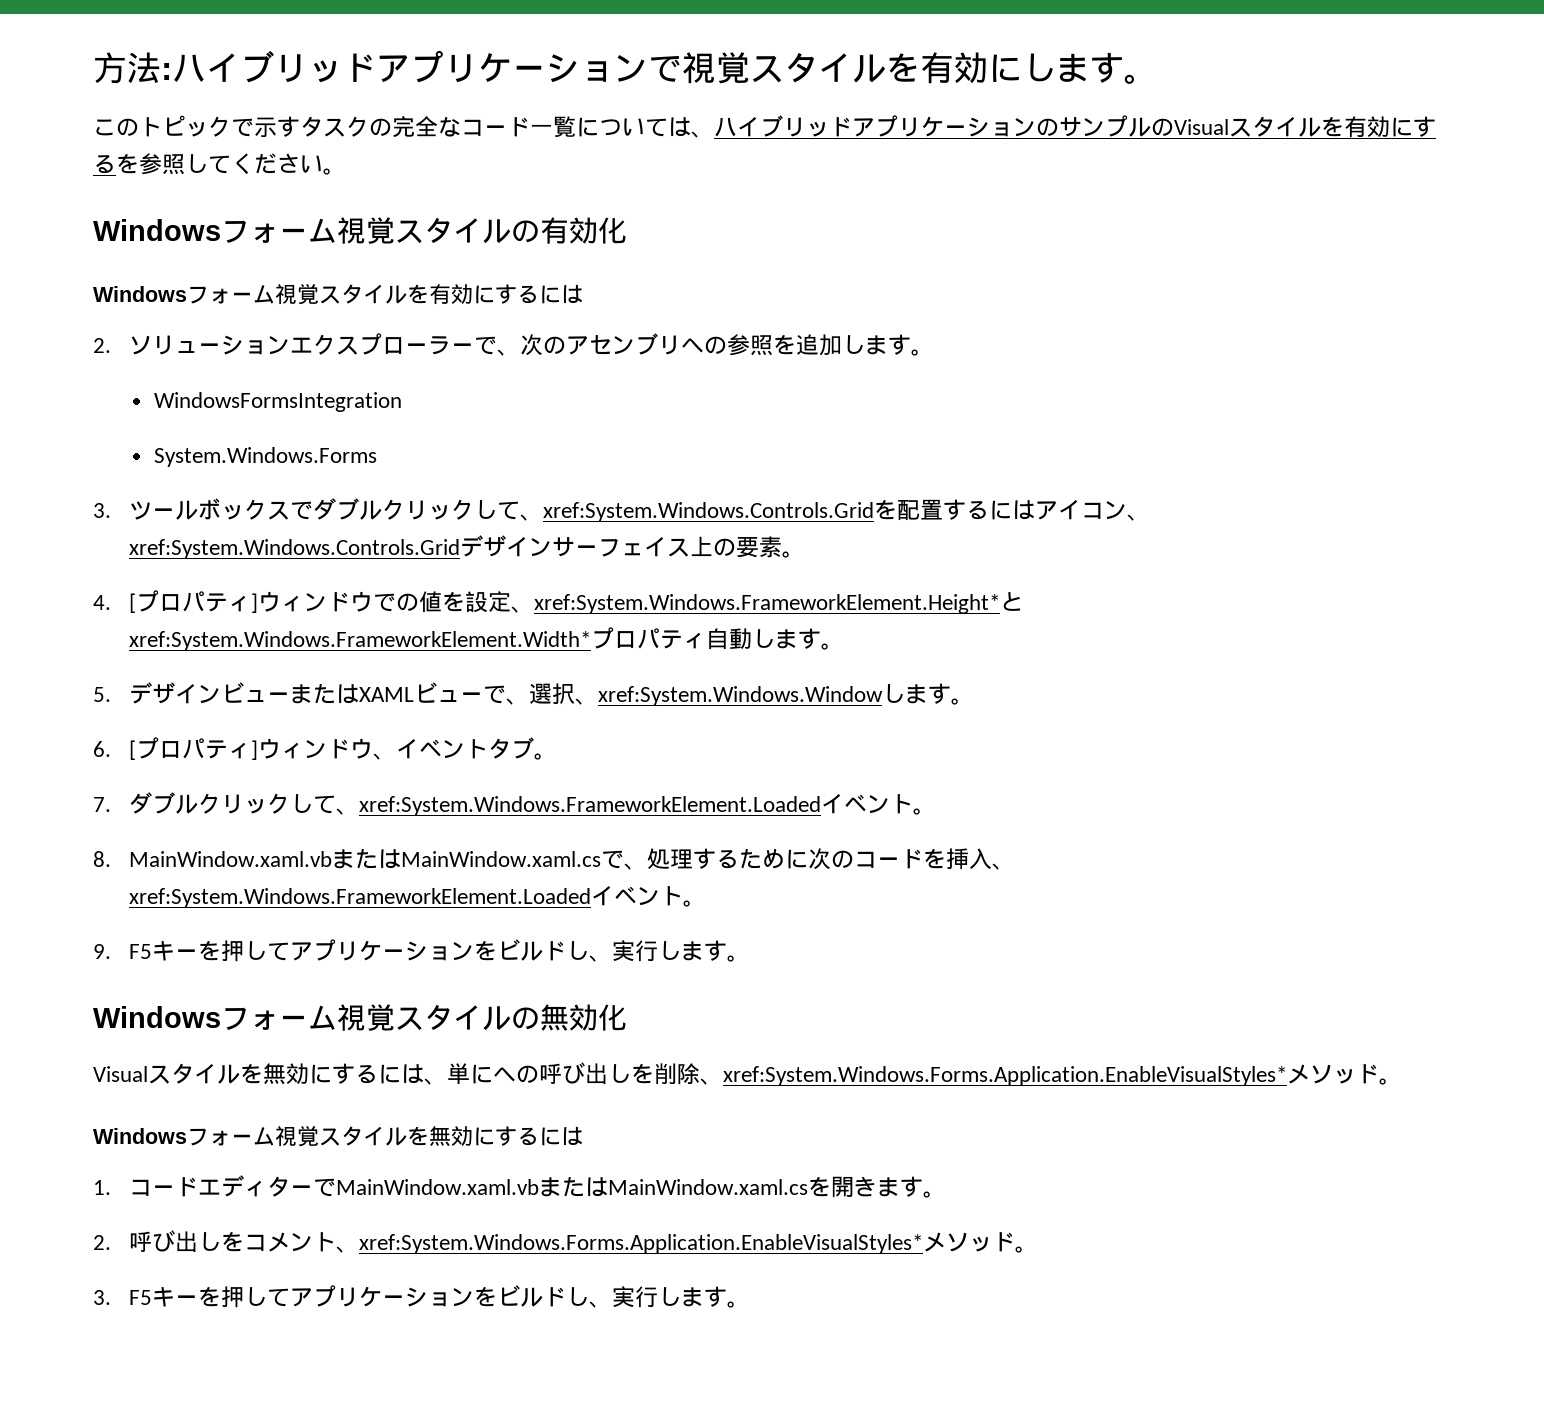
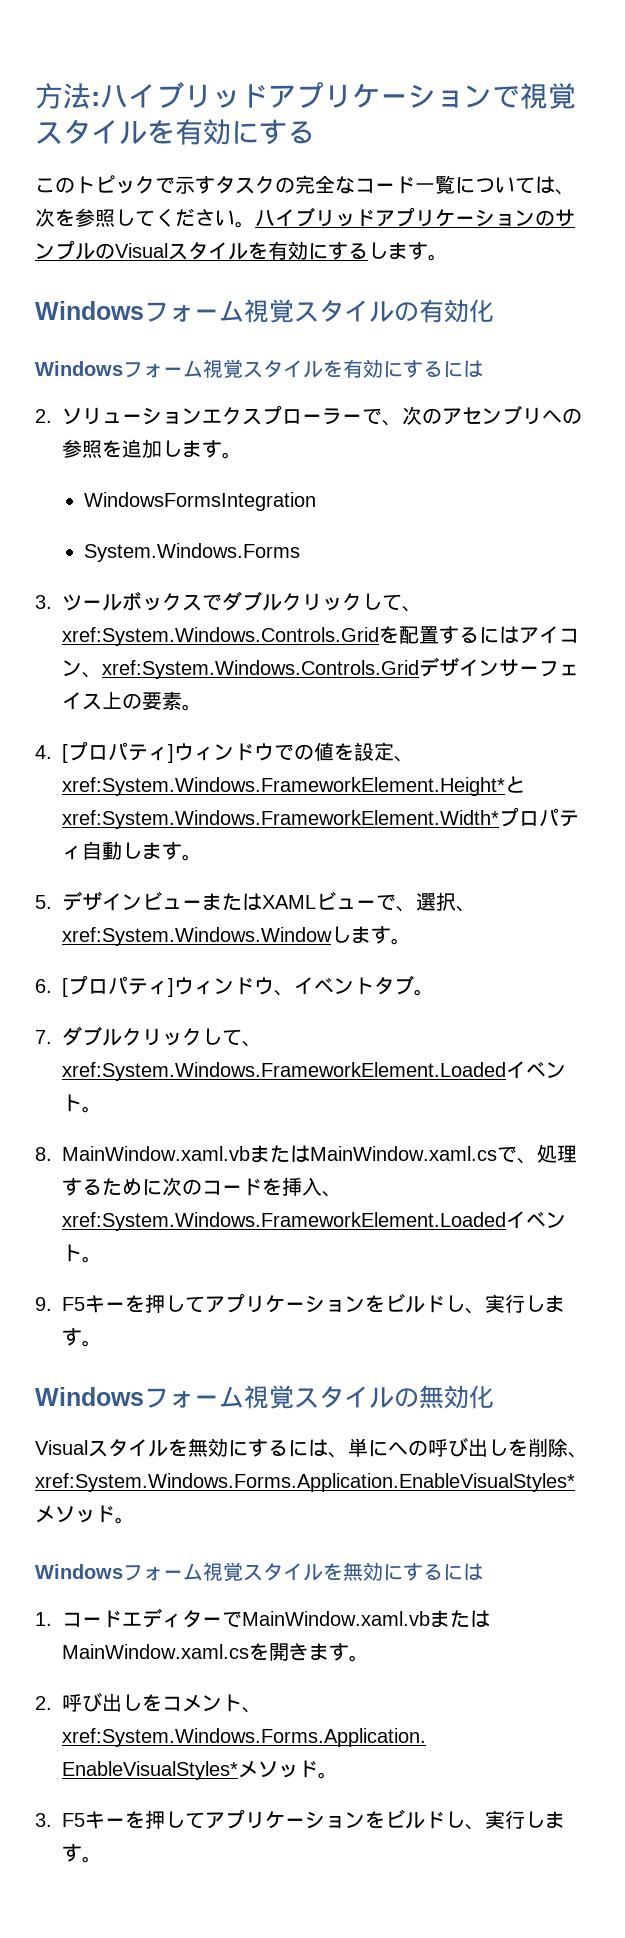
[1022,52,1158,84] します。 -> [259,119,315,145] する
(714, 134) none -> [35,208,255,228] 次を参照してください。
[116,153,323,175] を参照してください -> [368,242,428,260] します

